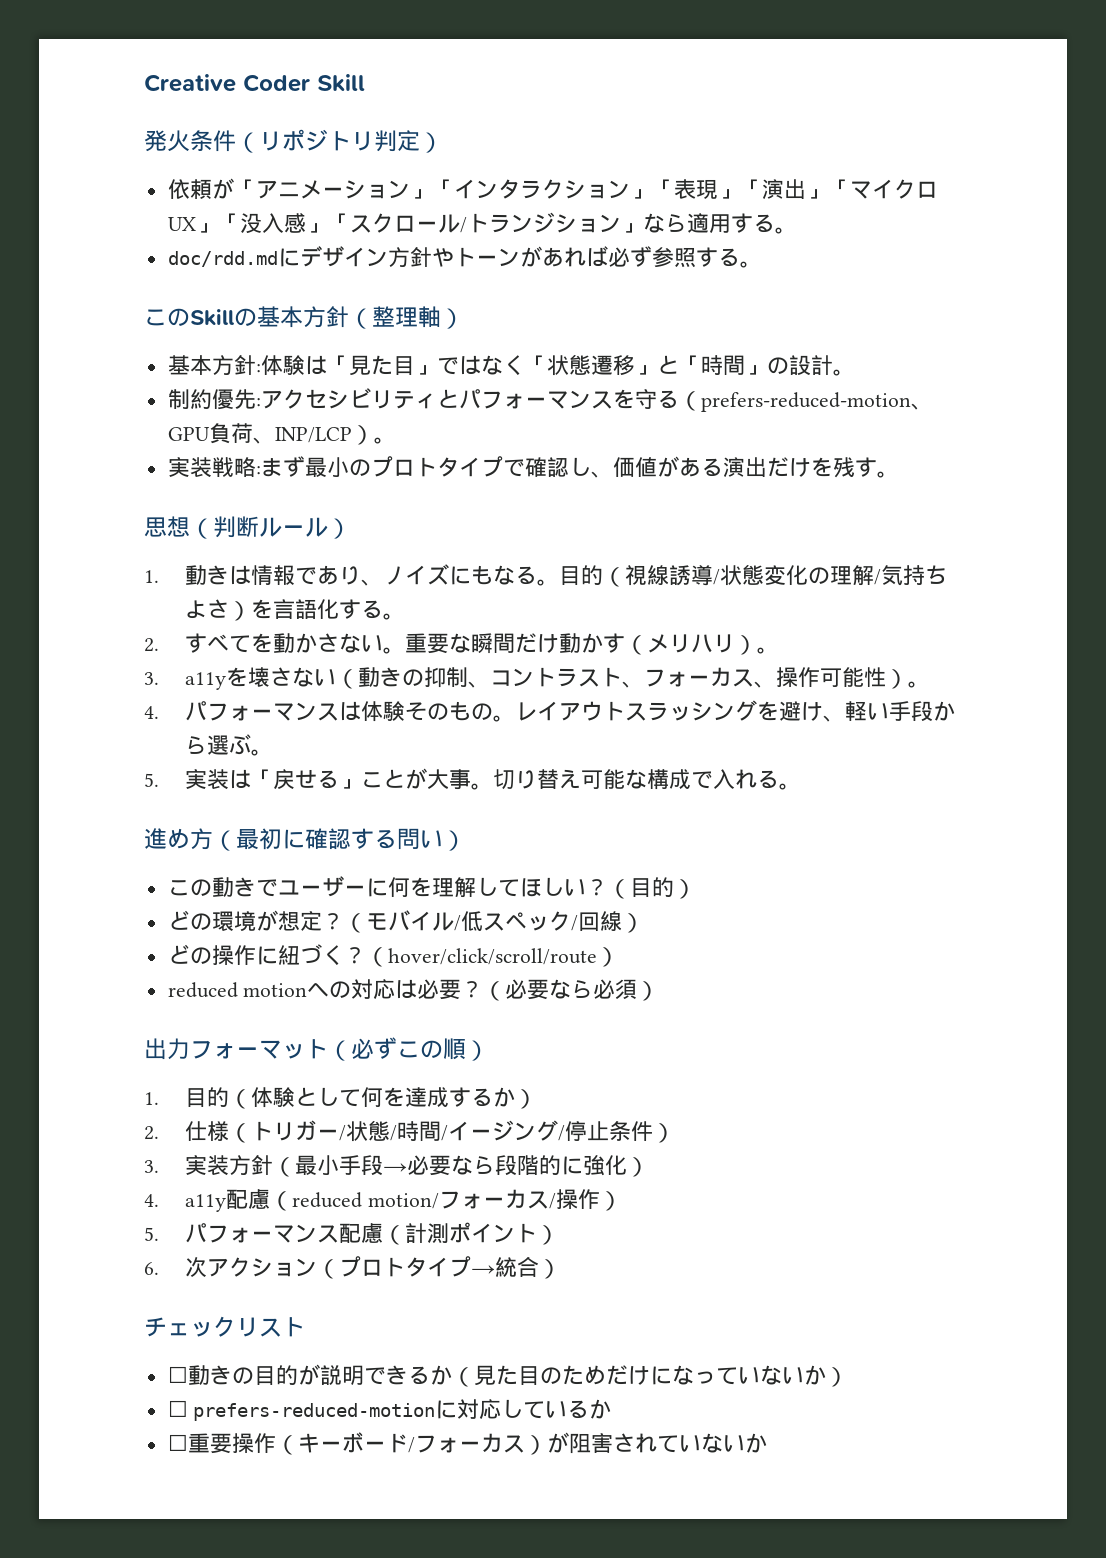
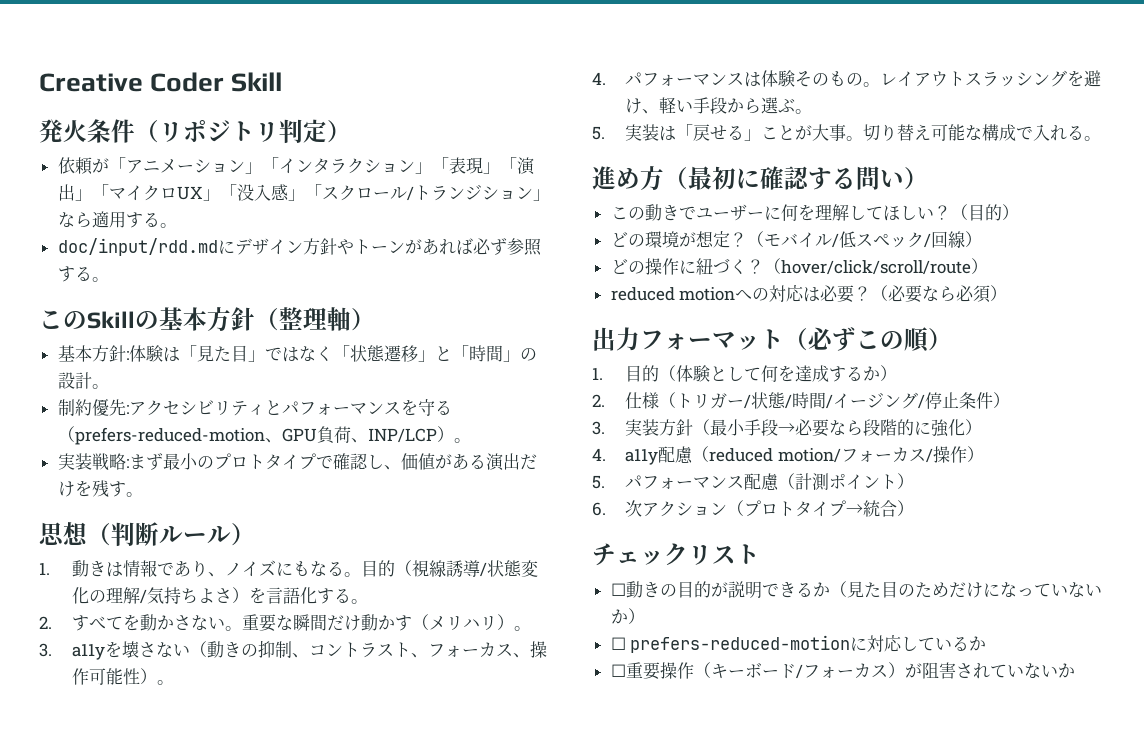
[167,251,278,267] doc/rdd.md -> [57,238,218,256] doc/input/rdd.md

